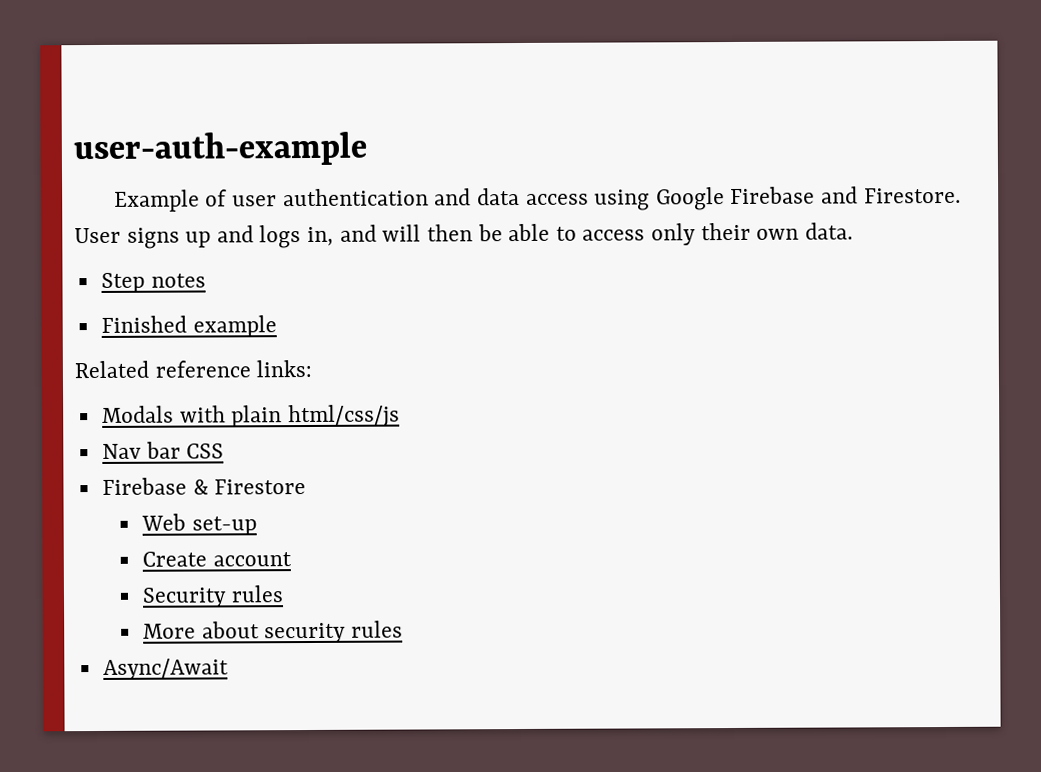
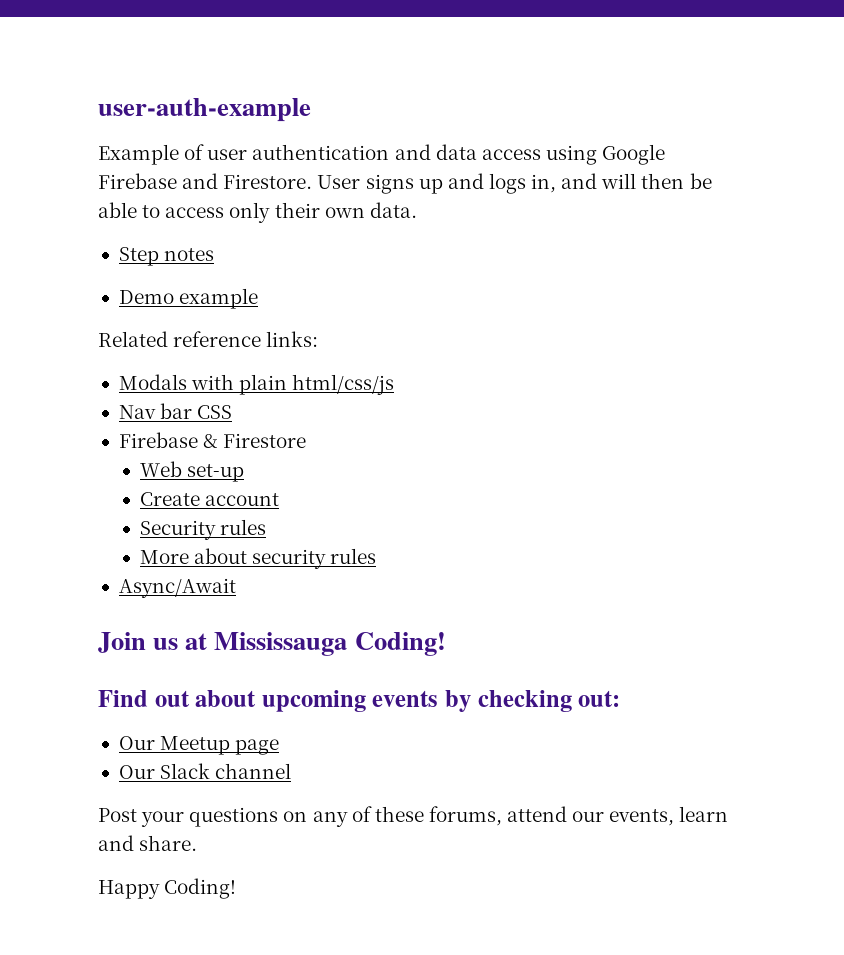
[100,315,187,333] Finished -> [118,290,174,304] Demo
(229, 669) none -> [98,632,446,656] [98,690,621,712] [118,736,280,755] [118,763,292,779] [98,806,729,827] [98,835,198,851] [98,878,237,899] // Join us at Mississauga Coding! // Find out about upcoming events by checking out: // Our Meetup page // Our Slack channel // Post your questions on any of these forums, attend our events, learn and share. // Happy Coding!

